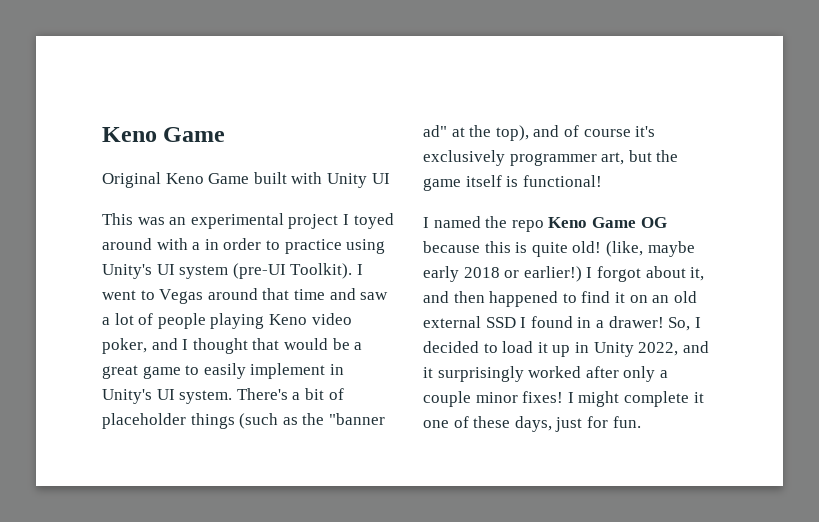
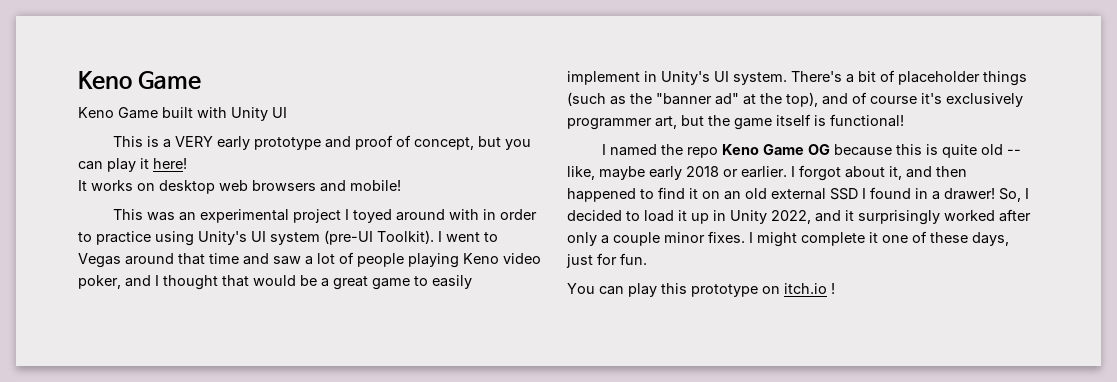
[102,172,161,188] Original -> (202, 80) none
(390, 178) none -> [113,135,532,150] [78,158,187,172] [78,180,401,194] // This is a VERY early prototype and proof of concept, but you can play it here! // It works on desktop web browsers and mobile!
[192,242,201,250] a -> (480, 214) none
[572,241,643,257] old! (like, -> [981,144,1022,155] [567,166,595,180] old -- like,
[523,266,582,282] earlier!) -> [741,166,787,178] earlier.
[522,391,564,403] fixes! -> [708,231,745,243] fixes.
(641, 422) none -> [567,283,835,297] // You can play this prototype on itch.io !

